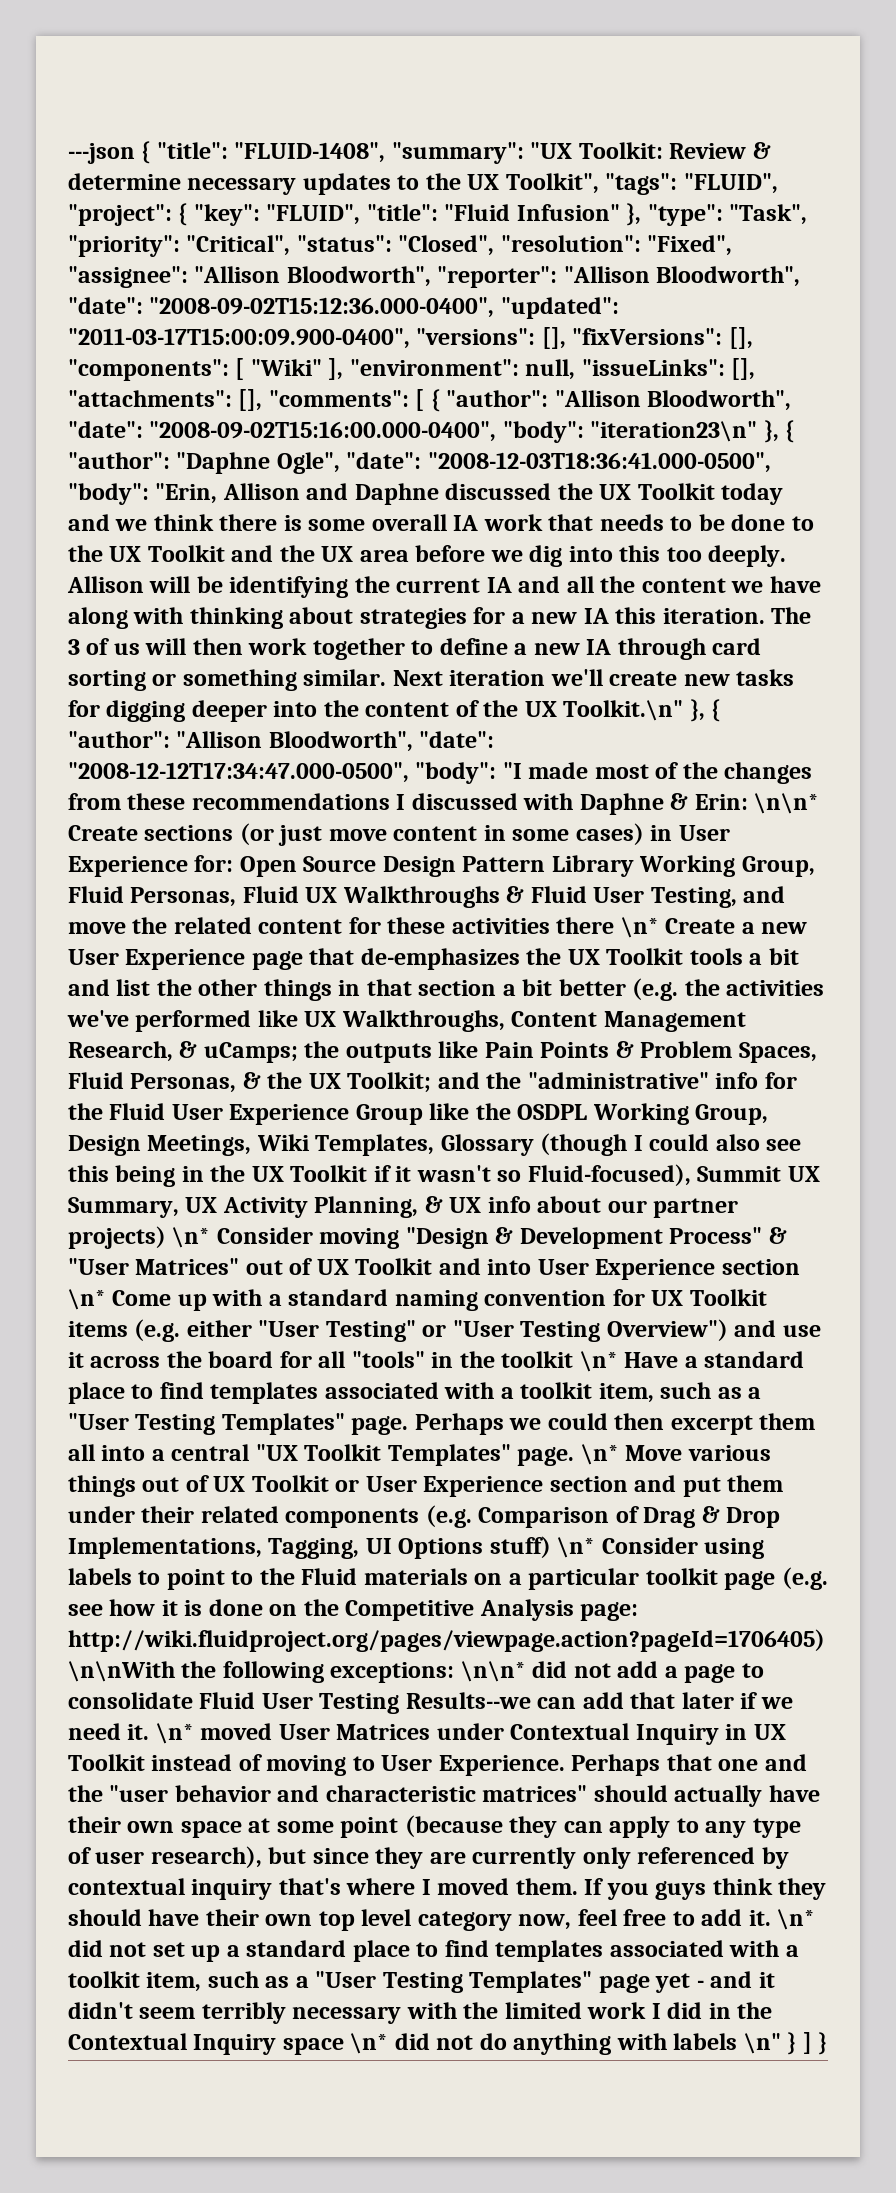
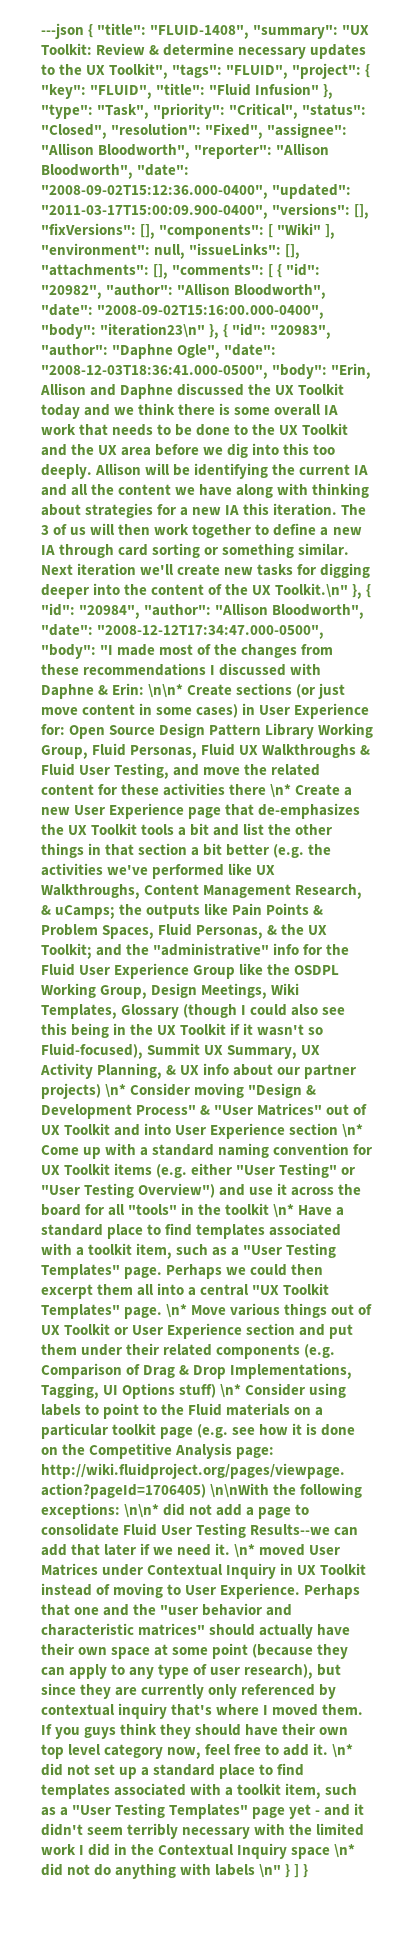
(440, 400) none -> [286,263,321,276] [41,285,102,299] "id": "20982",
(795, 431) none -> [232,323,332,339] "id": "20983",
(721, 710) none -> [41,603,141,619] "id": "20984",

